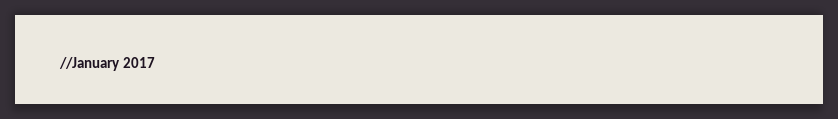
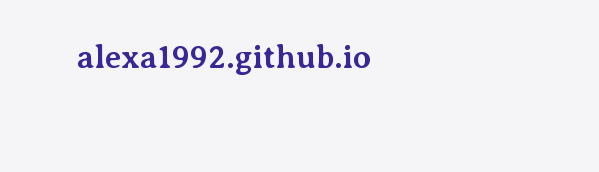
[59,57,155,71] //January 2017 -> [77,44,371,75] alexa1992.github.io

